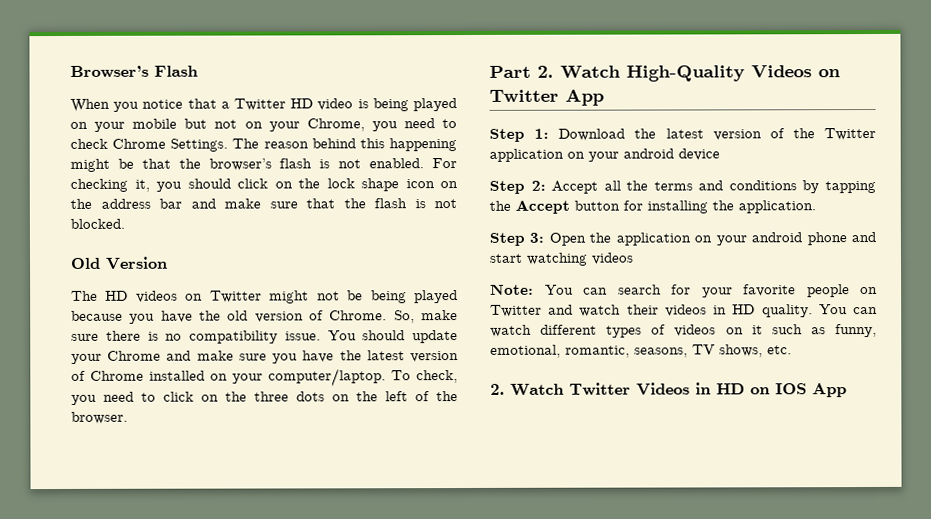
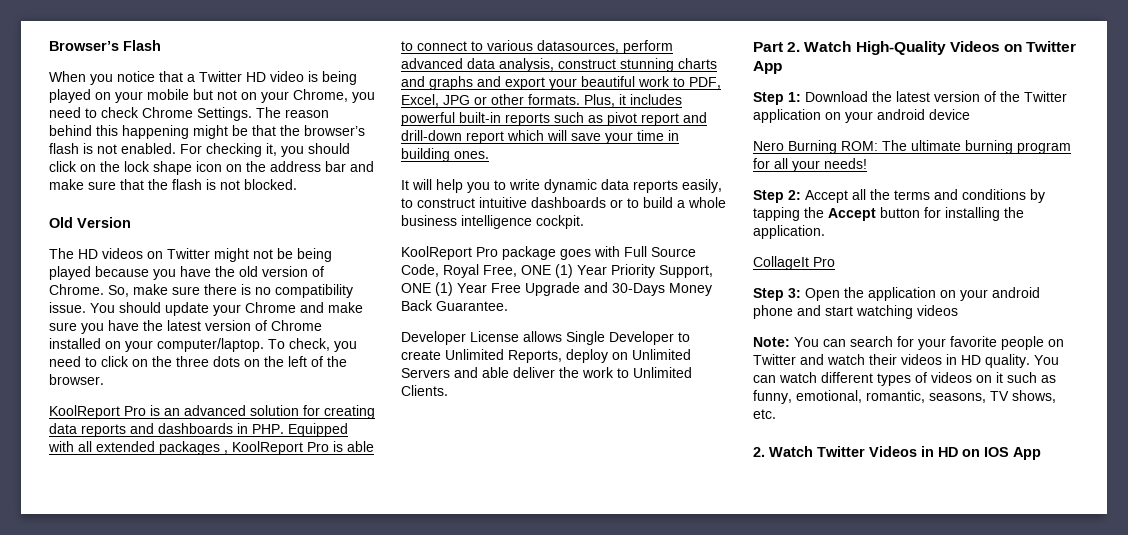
(128, 417) none -> [49,405,375,419] [49,423,348,437] [48,441,374,455] [401,40,673,54] [401,58,717,72] [401,76,721,90] [401,94,682,107] [401,112,707,126] [401,130,679,144] [401,148,489,162] [401,179,722,193] [401,197,726,208] [401,215,584,229] [401,246,696,260] [401,264,713,278] [401,282,712,296] [401,300,508,311] [401,331,690,345] [401,349,691,363] [401,367,692,378] [401,385,448,396] // KoolReport Pro is an advanced solution for creating data reports and dashboards in PHP. Equipped with all extended packages , KoolReport Pro is able to connect to various datasources, perform advanced data analysis, construct stunning charts and graphs and export your beautiful work to PDF, Excel, JPG or other formats. Plus, it includes powerful built-in reports such as pivot report and drill-down report which will save your time in building ones. // It will help you to write dynamic data reports easily, to construct intuitive dashboards or to build a whole business intelligence cockpit. // KoolReport Pro package goes with Full Source Code, Royal Free, ONE (1) Year Priority Support, ONE (1) Year Free Upgrade and 30-Days Money Back Guarantee. // Developer License allows Single Developer to create Unlimited Reports, deploy on Unlimited Servers and able deliver the work to Unlimited Clients.
(720, 154) none -> [753,140,1071,154] [753,158,867,172] // Nero Burning ROM: The ultimate burning program for all your needs!
(816, 207) none -> [753,256,835,270] // CollageIt Pro

